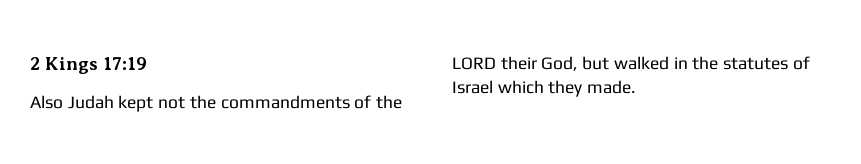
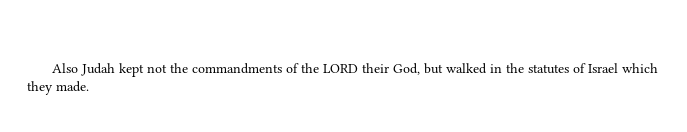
[30,57,148,74] 2 Kings 17:19 // -> (52, 68) none

